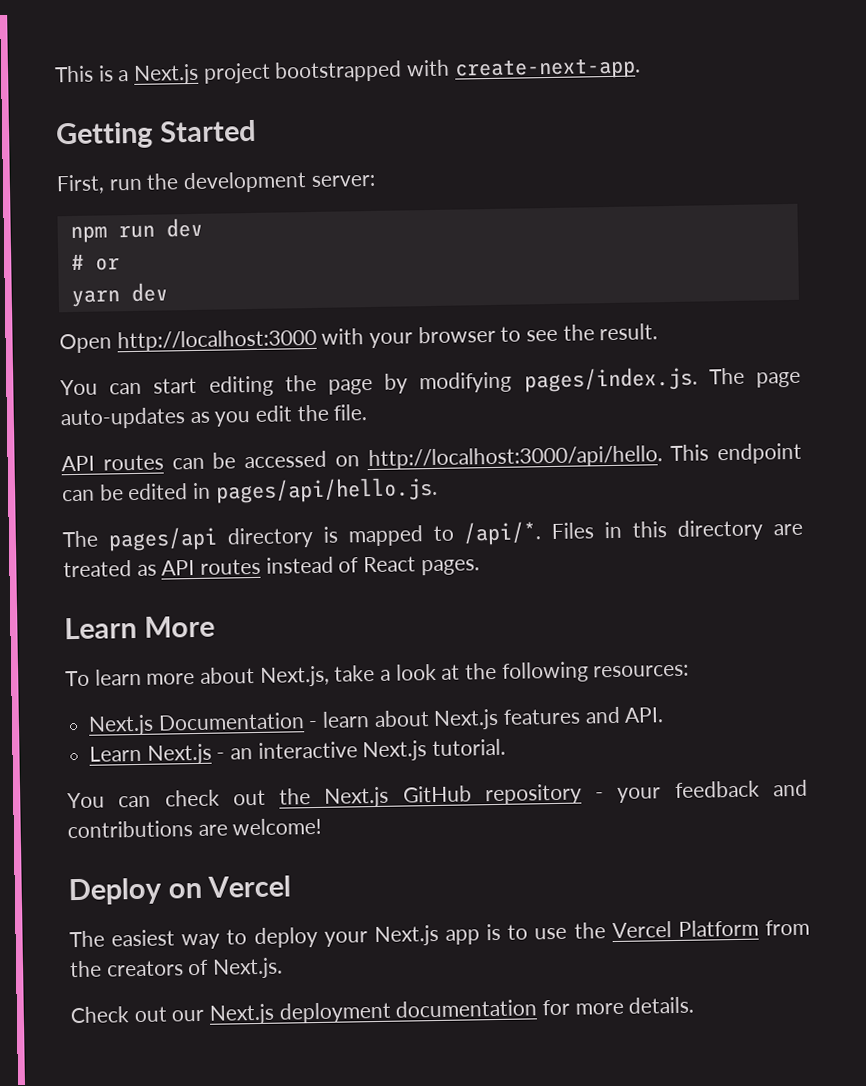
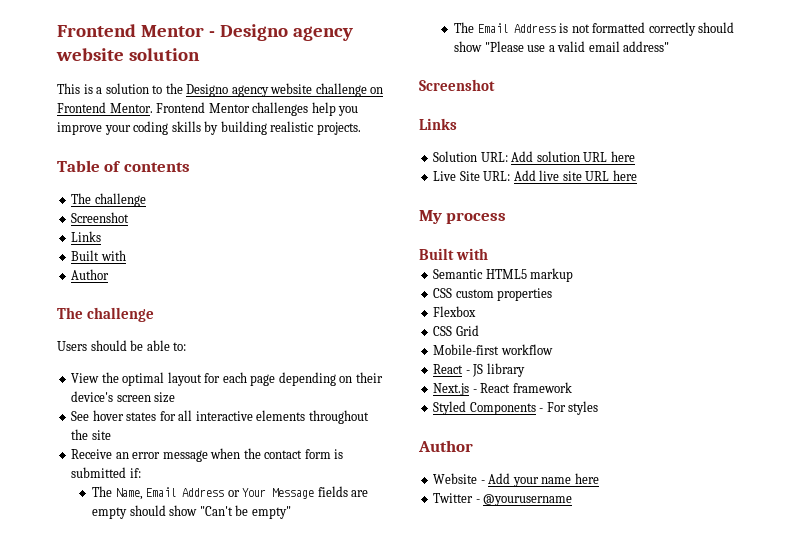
[54,57,641,85] [55,119,256,150] [56,171,376,195] [69,217,203,244] [70,253,120,271] [70,282,168,308] [59,323,659,354] [60,366,801,397] [60,404,368,430] [61,442,802,472] [62,476,438,504] [62,519,803,552] [63,556,480,578] [64,615,215,640] [65,661,690,687] [88,706,665,736] [89,738,507,765] [67,779,808,809] [67,817,323,839] [68,875,292,906] [69,919,810,950] [69,957,284,979] [70,996,695,1025] This is a Next.js project bootstrapped with create-next-app. // Getting Started // First, run the development server: // npm run dev // # or // yarn dev // Open http://localhost:3000 with your browser to see the result. // You can start editing the page by modifying pages/index.js. The page auto-updates as you edit the file. // API routes can be accessed on http://localhost:3000/api/hello. This endpoint can be edited in pages/api/hello.js. // The pages/api directory is mapped to /api/*. Files in this directory are treated as API routes instead of React pages. // Learn More // To learn more about Next.js, take a look at the following resources: // Next.js Documentation - learn about Next.js features and API. // Learn Next.js - an interactive Next.js tutorial. // You can check out the Next.js GitHub repository - your feedback and contributions are welcome! // Deploy on Vercel // The easiest way to deploy your Next.js app is to use the Vercel Platform from the creators of Next.js. // Check out our Next.js deployment documentation for more details. -> [57,24,353,41] [56,48,200,61] [57,83,384,97] [57,102,359,116] [57,121,361,135] [57,160,190,172] [71,193,146,207] [71,212,130,223] [71,231,102,242] [71,250,126,261] [71,269,110,280] [57,307,154,322] [57,340,187,351] [71,372,383,386] [71,391,176,403] [71,410,369,424] [71,429,111,440] [71,448,344,462] [71,467,141,478] [92,486,369,500] [92,505,291,519] [454,22,735,36] [454,41,670,52] [419,79,495,91] [419,118,457,130] [433,151,635,162] [433,170,637,181] [419,210,507,224] [419,248,488,260] [433,268,574,282] [433,288,553,301] [433,306,477,317] [433,325,479,336] [433,344,553,355] [433,363,525,377] [433,382,572,396] [433,401,599,415] [418,440,473,452] [433,473,599,487] [433,493,573,506] Frontend Mentor - Designo agency website solution // This is a solution to the Designo agency website challenge on Frontend Mentor. Frontend Mentor challenges help you improve your coding skills by building realistic projects. // Table of contents // The challenge // Screenshot // Links // Built with // Author // The challenge // Users should be able to: // View the optimal layout for each page depending on their device's screen size // See hover states for all interactive elements throughout the site // Receive an error message when the contact form is submitted if: // The Name, Email Address or Your Message fields are empty should show "Can't be empty" // The Email Address is not formatted correctly should show "Please use a valid email address" // Screenshot // Links // Solution URL: Add solution URL here // Live Site URL: Add live site URL here // My process // Built with // Semantic HTML5 markup // CSS custom properties // Flexbox // CSS Grid // Mobile-first workflow // React - JS library // Next.js - React framework // Styled Components - For styles // Author // Website - Add your name here // Twitter - @yourusername

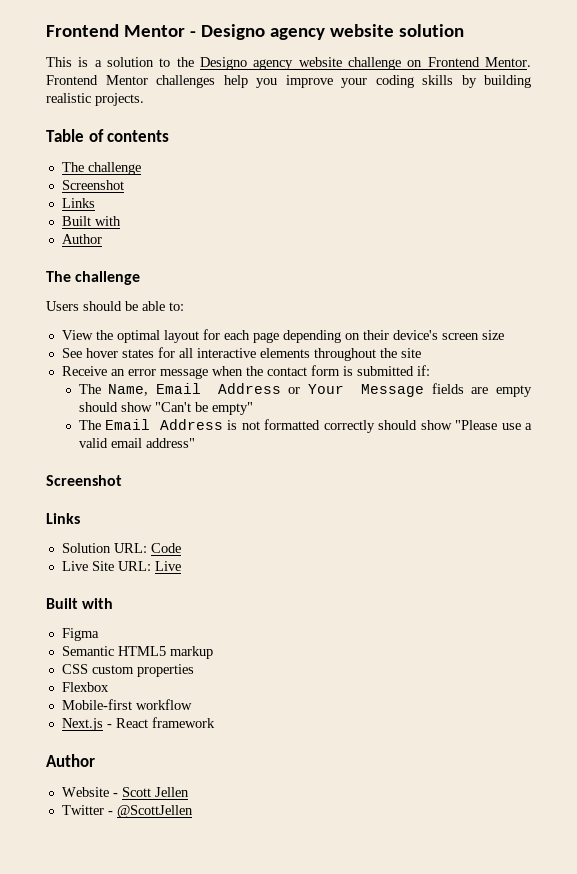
[511,151,635,162] Add solution URL here -> [150,543,181,553] Code
[513,170,637,181] [419,210,507,224] [419,248,488,260] Add live site URL here // My process // Built with -> [154,561,181,571] [46,598,114,609] [61,628,99,641] Live // Built with // Figma
[433,325,479,336] // CSS Grid -> (109, 687) none
[433,363,525,377] // React - JS library -> (192, 704) none
[433,401,599,415] // Styled Components - For styles -> (215, 722) none
[488,473,599,487] Add your name here -> [121,787,189,797] Scott Jellen
[483,494,573,506] @yourusername -> [116,805,193,818] @ScottJellen

